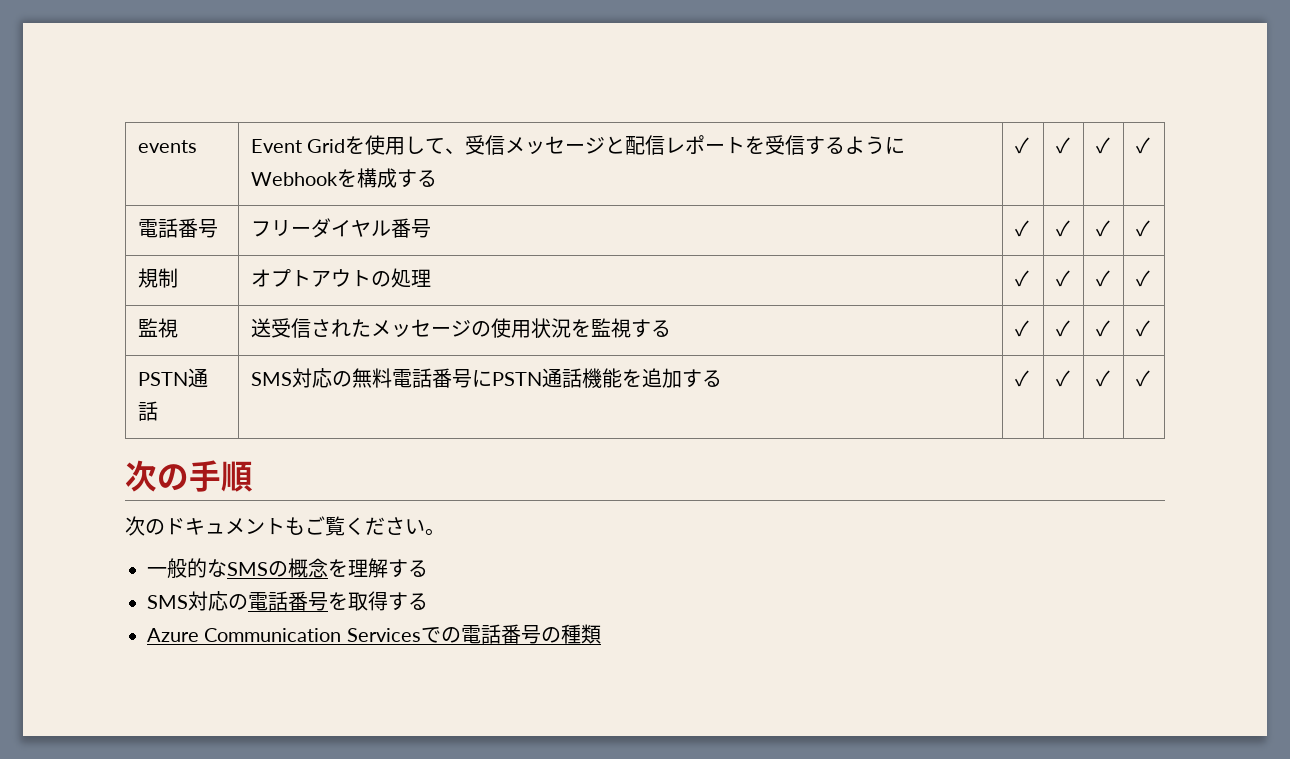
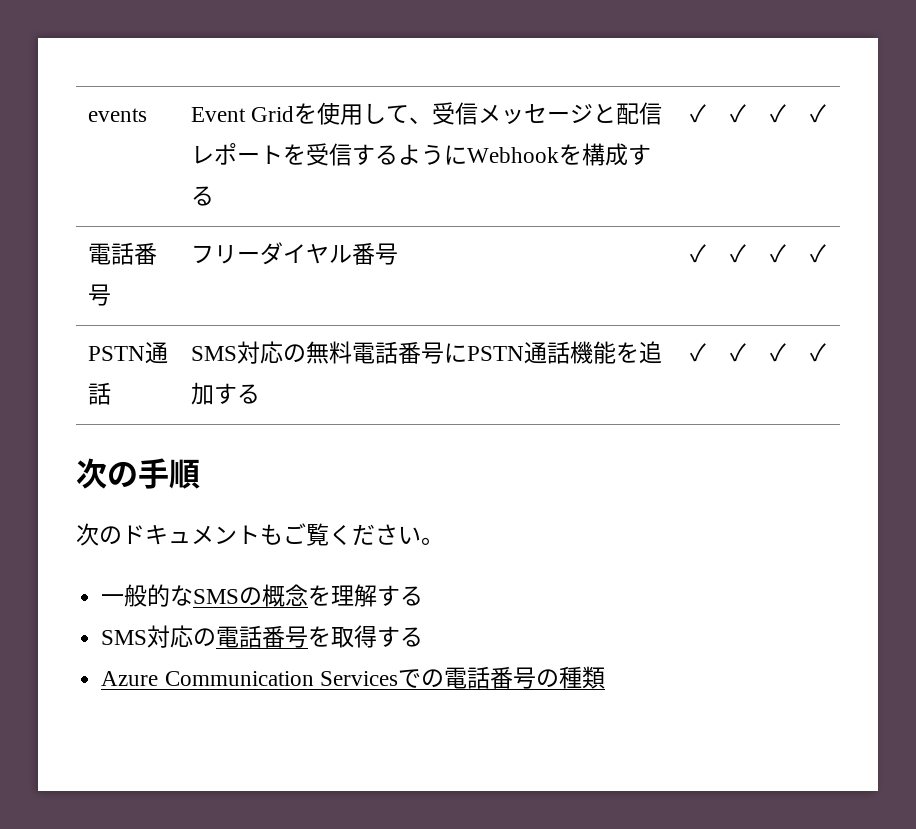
[137,268,178,288] [250,268,431,288] [1014,270,1029,287] [1055,270,1070,287] [1095,270,1110,287] [1135,270,1150,287] [137,318,178,338] [250,318,671,338] [1014,320,1029,337] [1055,320,1070,337] [1095,320,1110,337] [1135,320,1150,337] // 規制 | オプトアウトの処理 | ✓ | ✓ | ✓ | ✓ // 監視 | 送受信されたメッセージの使用状況を監視する | ✓ | ✓ | ✓ | ✓ -> (826, 253) none

